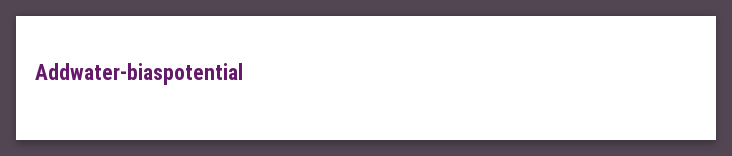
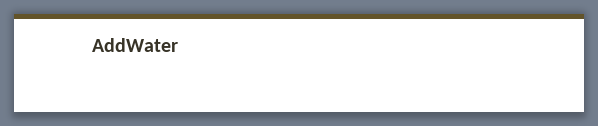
[35,63,243,85] Addwater-biaspotential -> [92,38,178,52] AddWater

